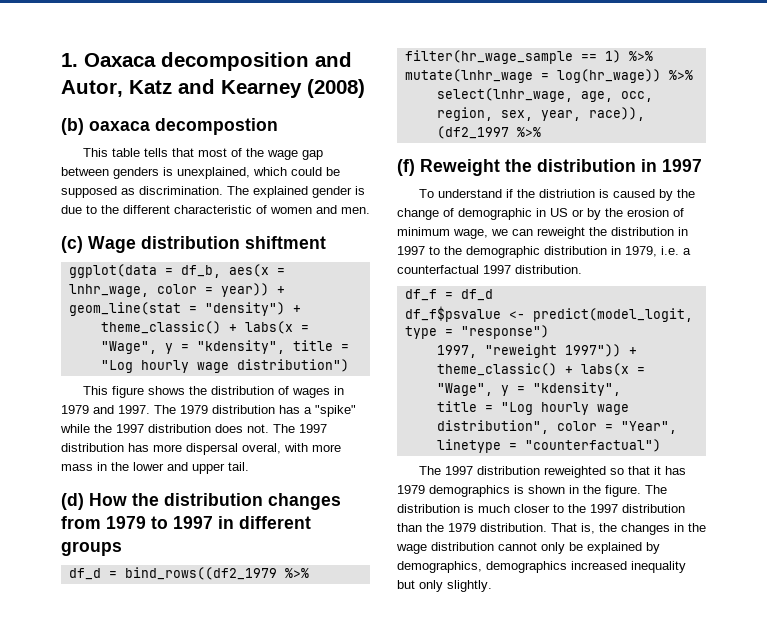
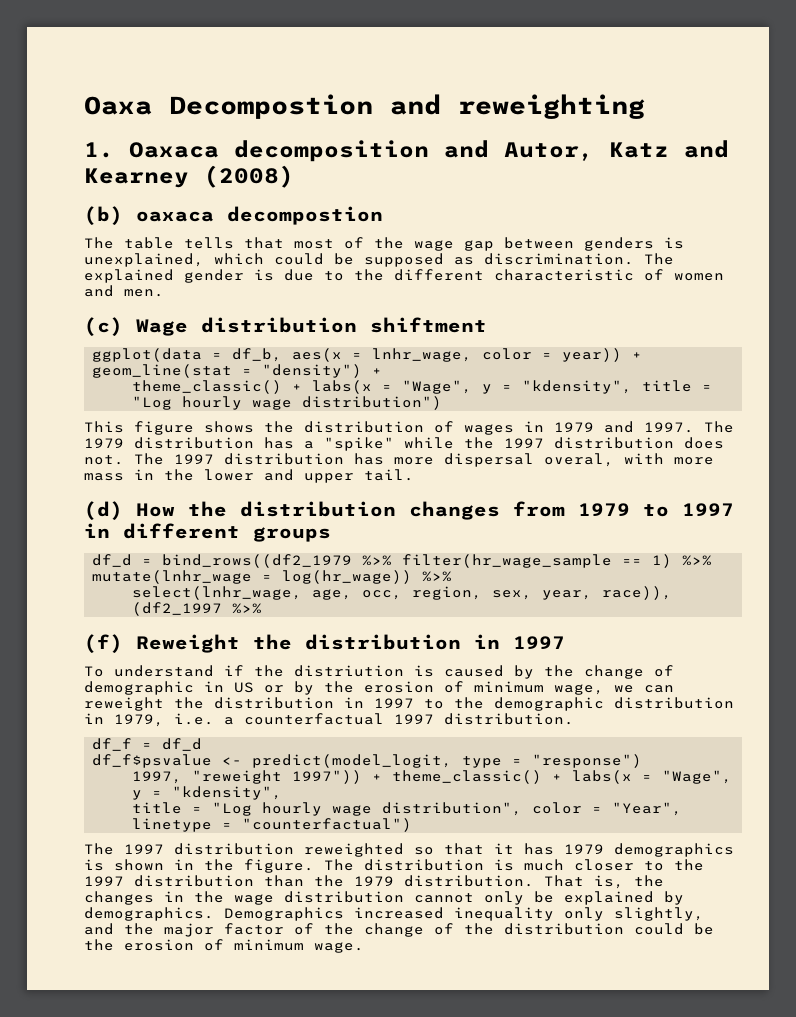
(61, 60) none -> [84,94,645,119] Oaxa Decompostion and reweighting //
[82,148,108,157] This -> [84,237,114,249] The
[397,561,686,573] [397,580,492,592] demographics, demographics increased inequality but only slightly. -> [84,907,704,921] [84,923,714,937] [84,939,364,953] demographics. Demographics increased inequality only slightly, and the major factor of the change of the distribution could be the erosion of minimum wage.

